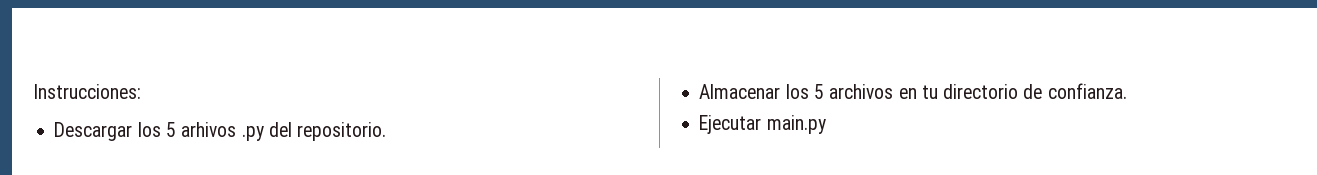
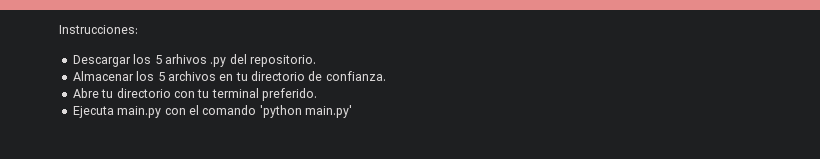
[699,115,826,134] Ejecutar main.py -> [72,88,317,101] [72,105,352,118] Abre tu directorio con tu terminal preferido. // Ejecuta main.py con el comando 'python main.py'

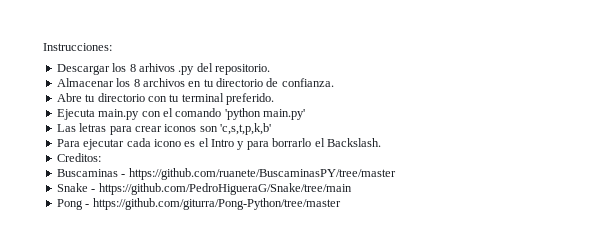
[154,55,162,64] 5 -> [129,64,136,72] 8
[157,72,165,81] 5 -> [133,79,140,87] 8
(352, 111) none -> [56,123,271,135] [56,138,381,150] [56,153,101,162] [56,168,396,180] [56,183,352,195] [56,198,341,210] // Las letras para crear iconos son 'c,s,t,p,k,b' // Para ejecutar cada icono es el Intro y para borrarlo el Backslash. // Creditos: // Buscaminas - https://github.com/ruanete/BuscaminasPY/tree/master // Snake - https://github.com/PedroHigueraG/Snake/tree/main // Pong - https://github.com/giturra/Pong-Python/tree/master

